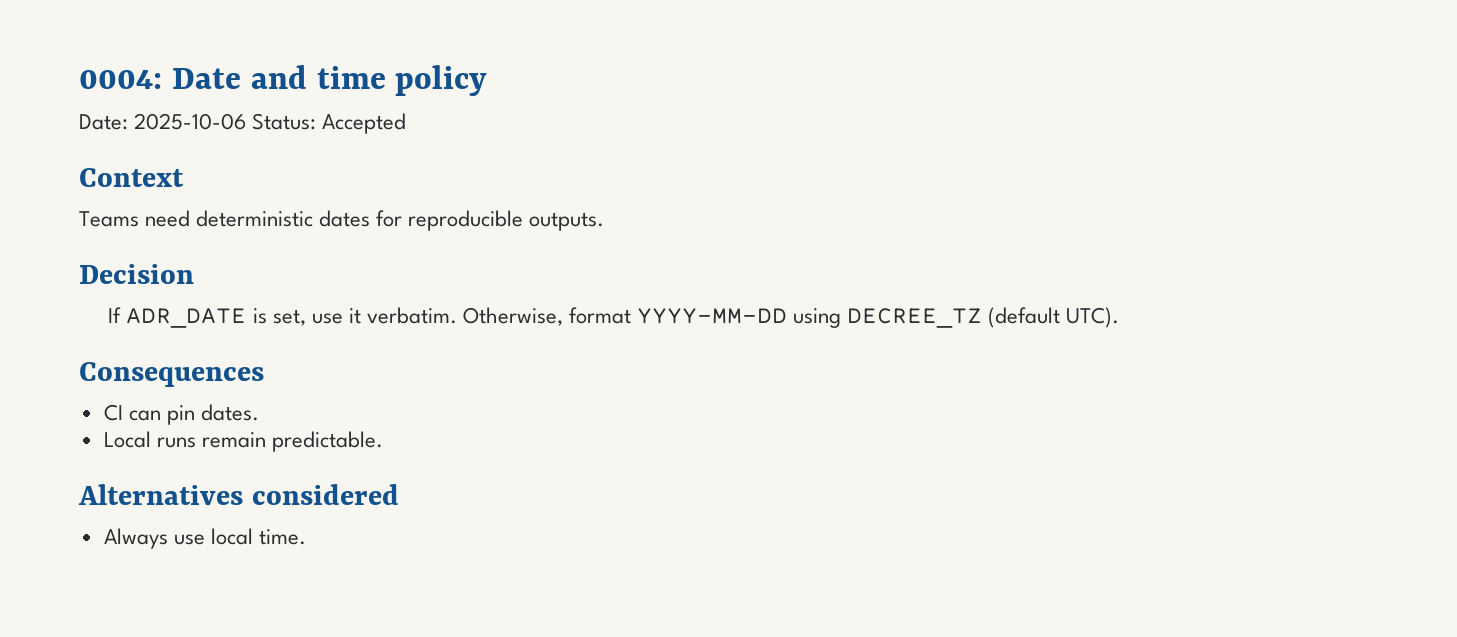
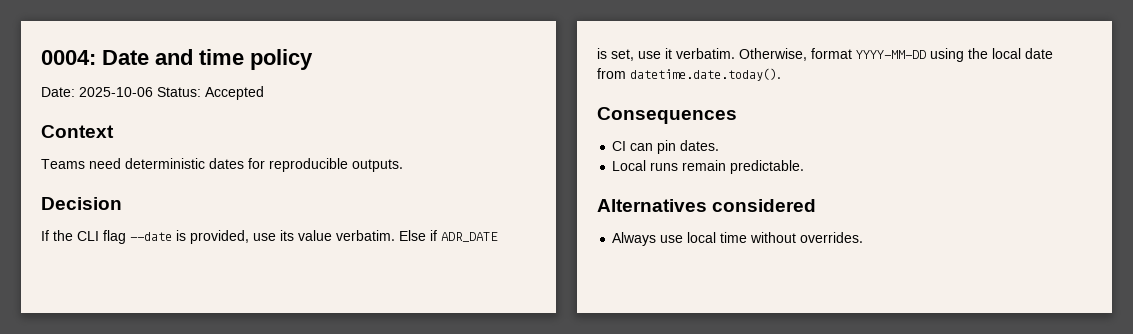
(122, 315) none -> [53,230,437,244] the CLI flag --date is provided, use its value verbatim. Else if
[847,307,1120,328] DECREE_TZ (default UTC). -> [968,48,1053,59] [597,68,781,81] the local date from datetime.date.today().
[258,529,306,545] time. -> [720,232,864,243] time without overrides.

